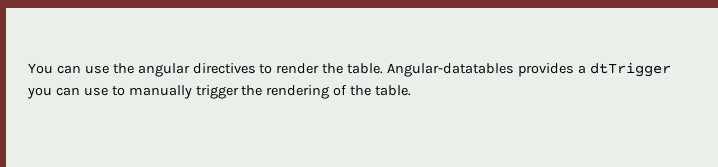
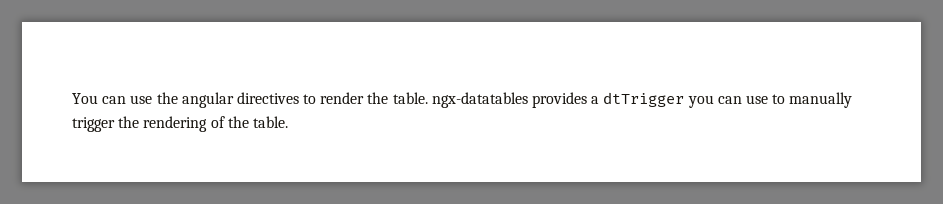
[387,63,515,77] Angular-datatables -> [431,92,528,108] ngx-datatables

